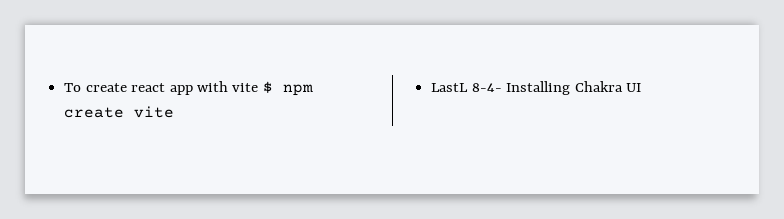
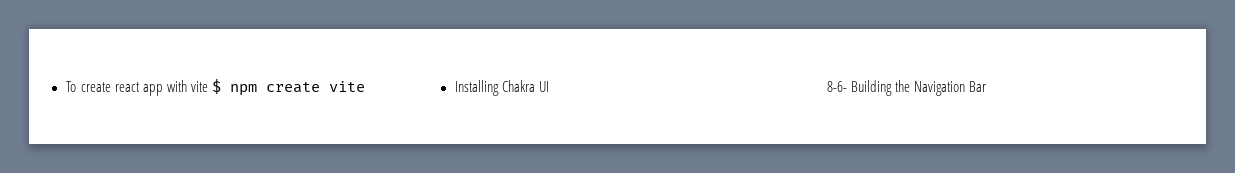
[431,83,502,92] LastL 8-4- -> (365, 86) none
(641, 87) none -> [827,80,987,96] // 8-6- Building the Navigation Bar

